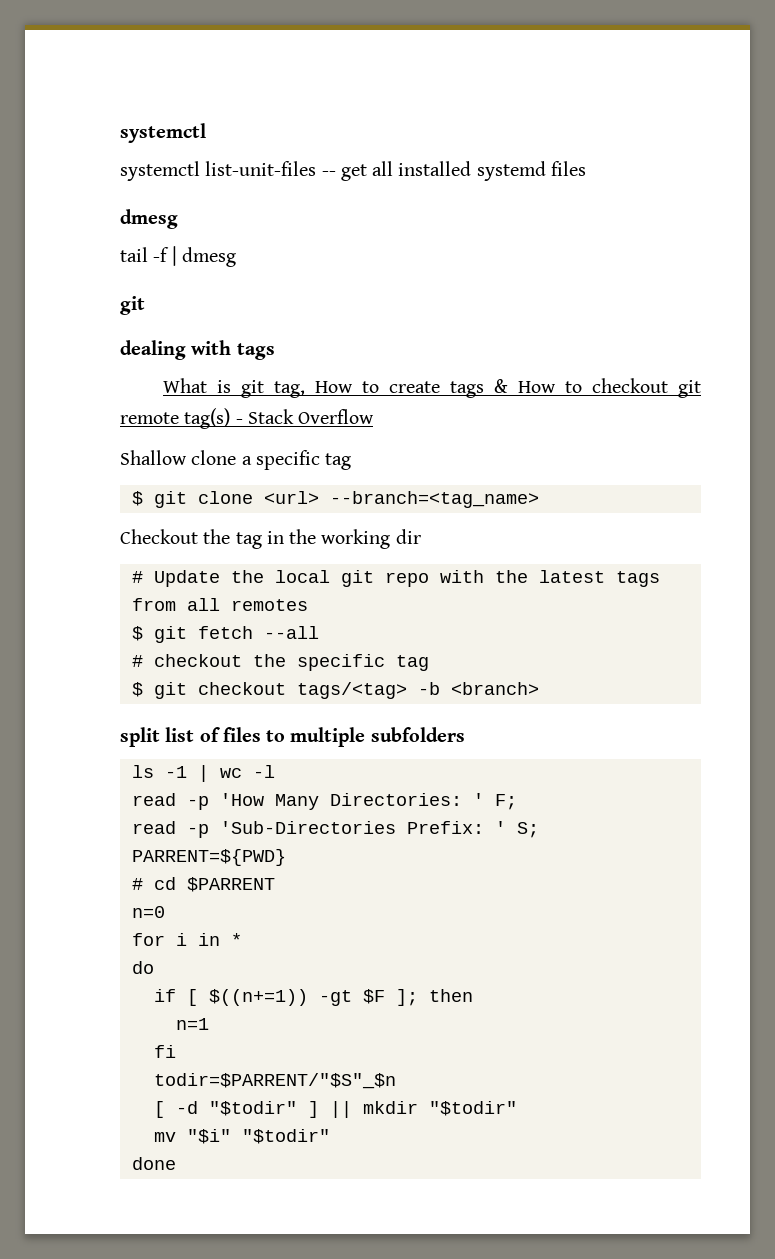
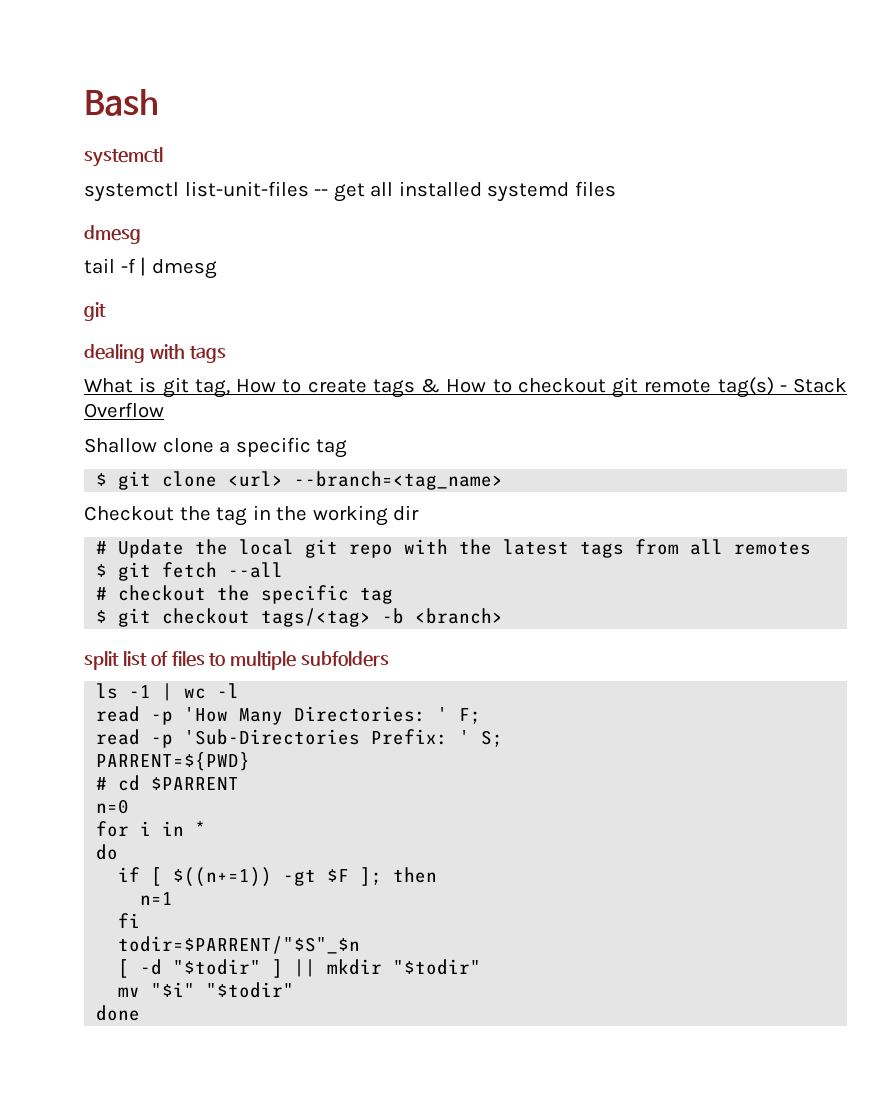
(120, 133) none -> [84,89,159,116] Bash //

